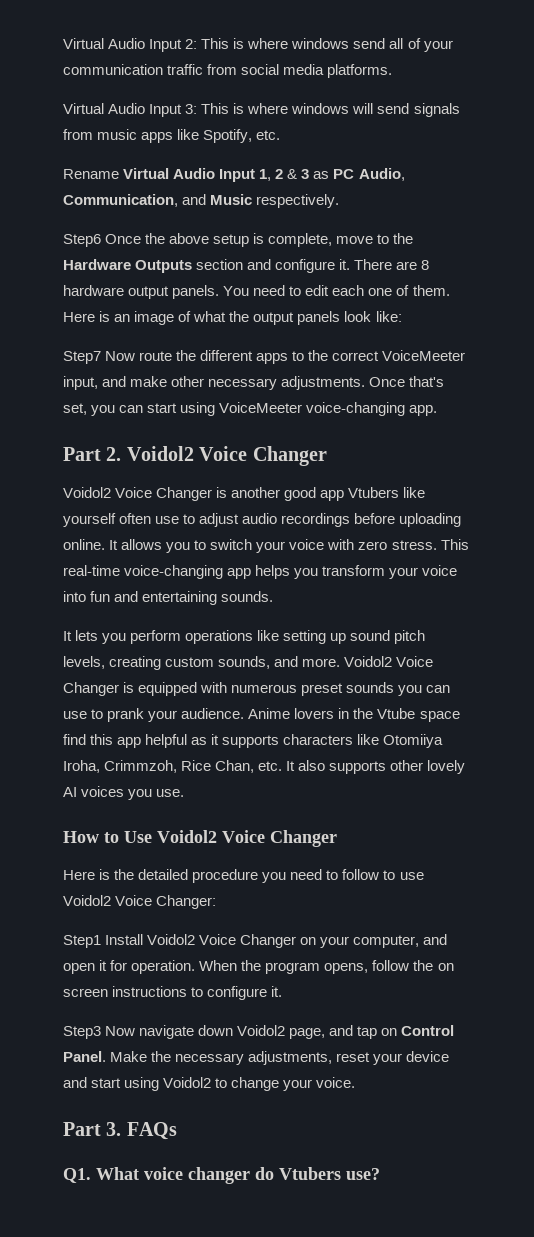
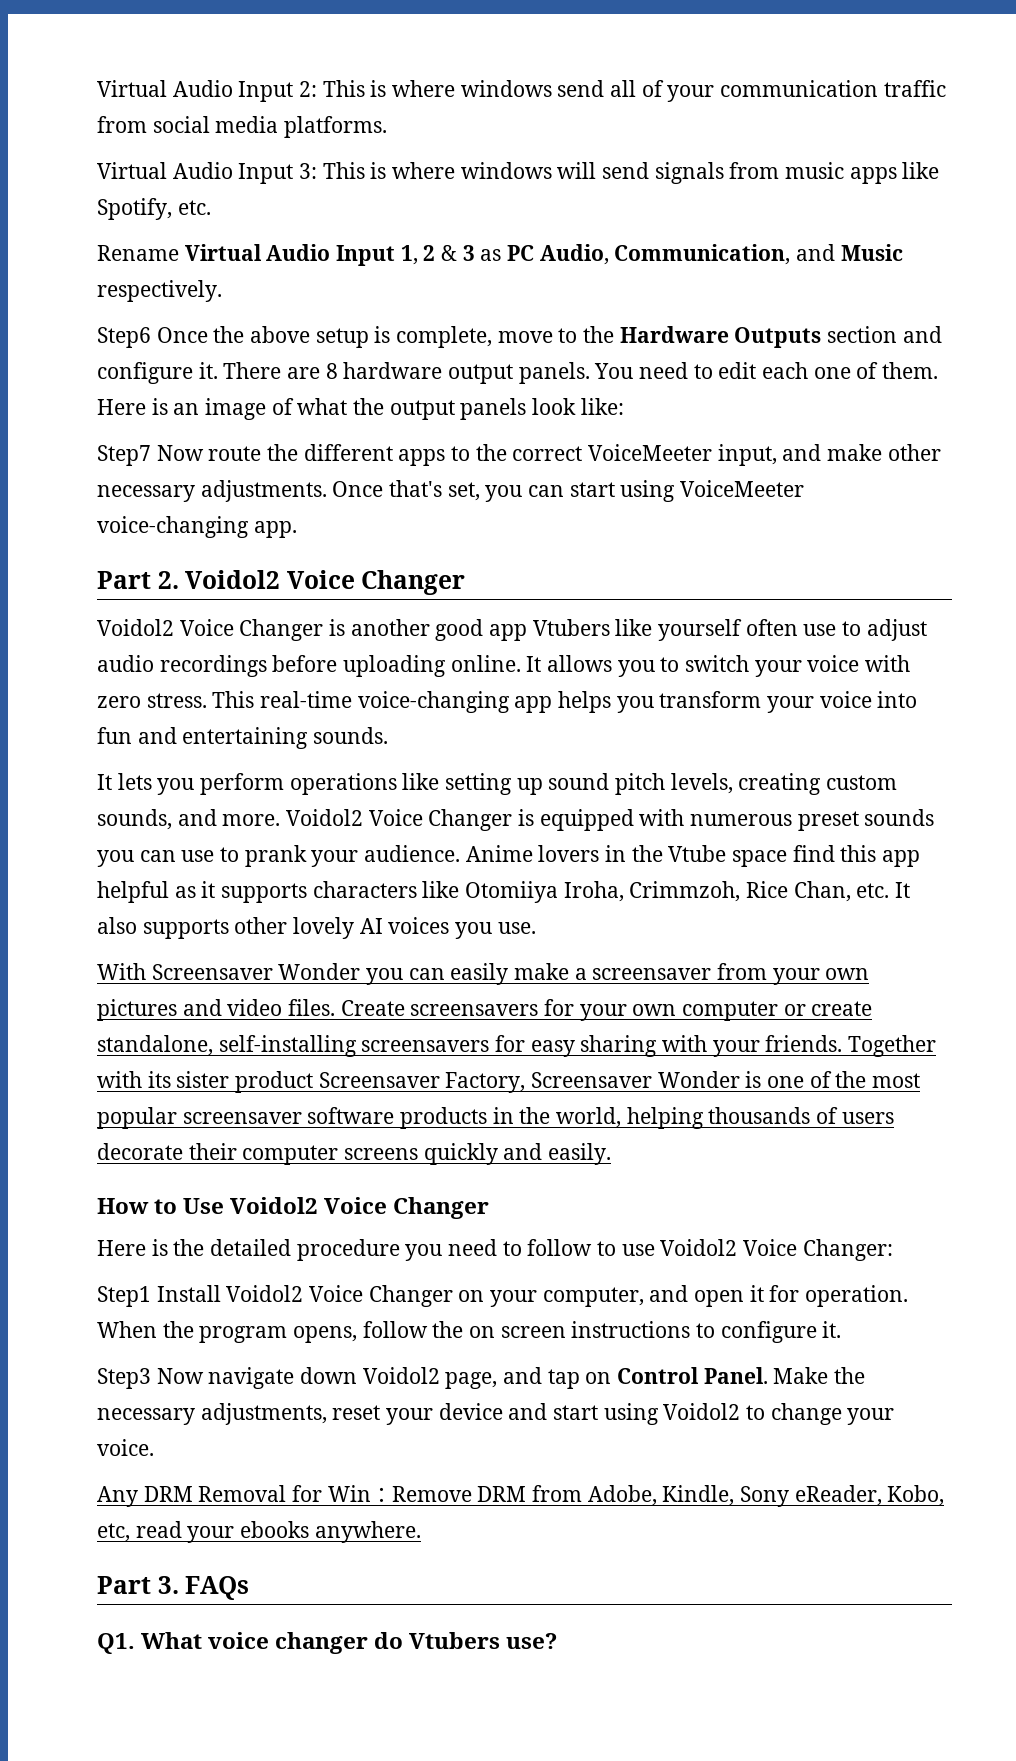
(185, 793) none -> [97,963,870,985] [97,999,873,1021] [97,1035,937,1057] [97,1071,921,1093] [97,1107,894,1129] [97,1143,612,1165] // With Screensaver Wonder you can easily make a screensaver from your own pictures and video files. Create screensavers for your own computer or create standalone, self-installing screensavers for easy sharing with your friends. Together with its sister product Screensaver Factory, Screensaver Wonder is one of the most popular screensaver software products in the world, helping thousands of users decorate their computer screens quickly and easily.
(356, 1082) none -> [97,1485,945,1507] [97,1521,421,1543] // Any DRM Removal for Win：Remove DRM from Adobe, Kindle, Sony eReader, Kobo, etc, read your ebooks anywhere.

